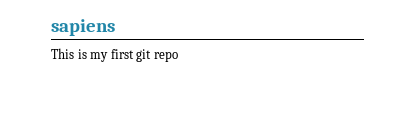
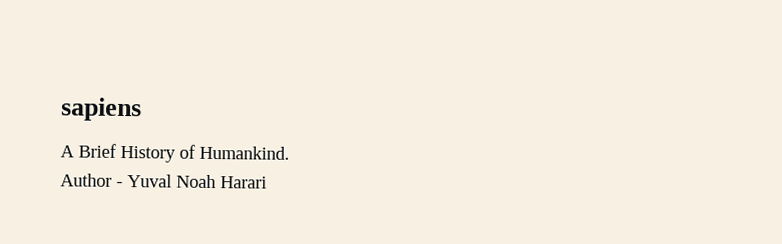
[51,48,178,62] This is my first git repo -> [60,143,290,163] [60,173,267,189] A Brief History of Humankind. // Author - Yuval Noah Harari

